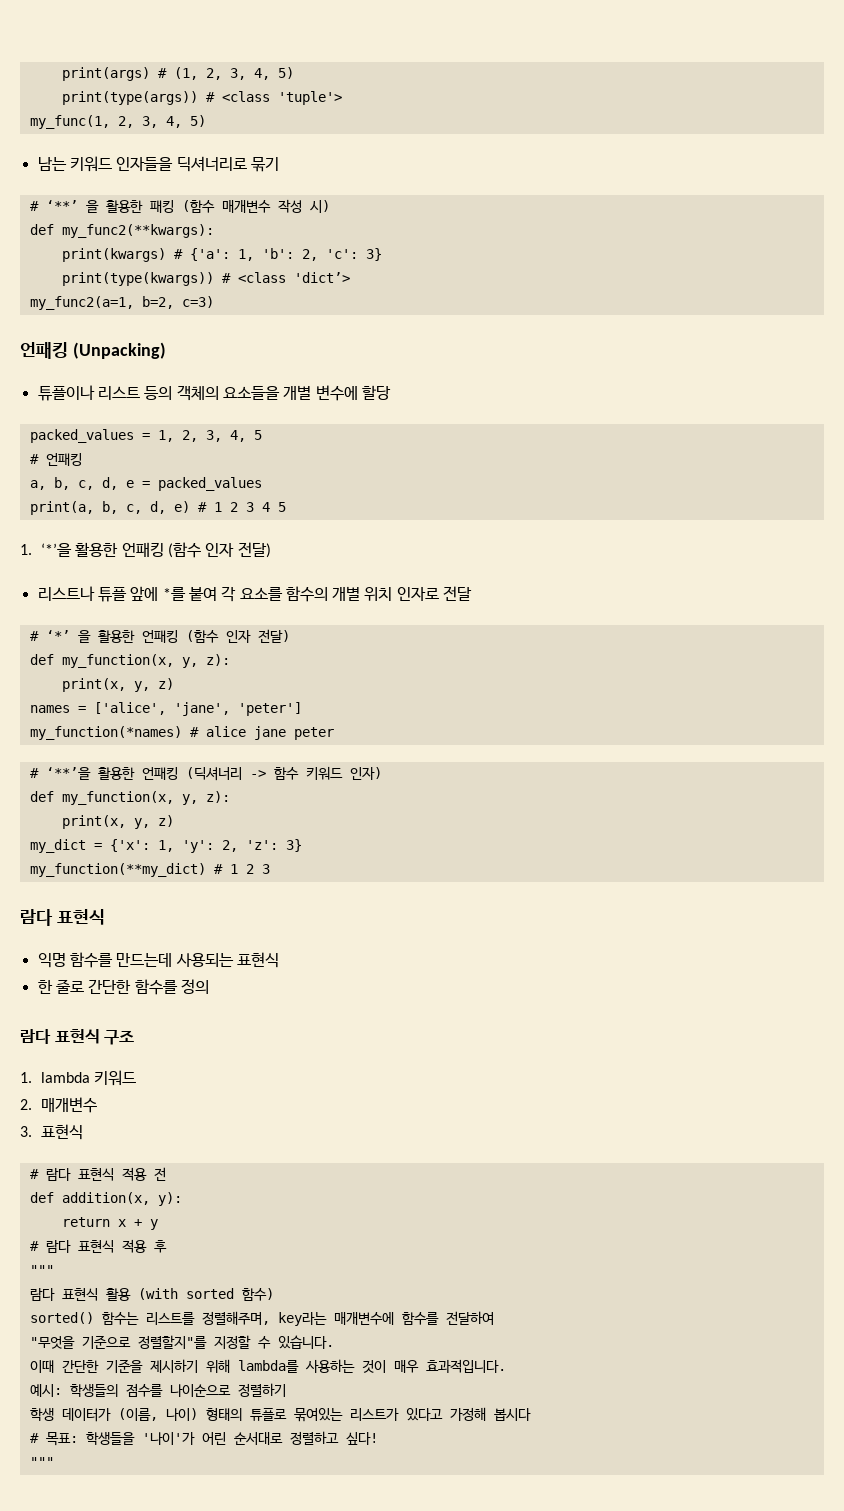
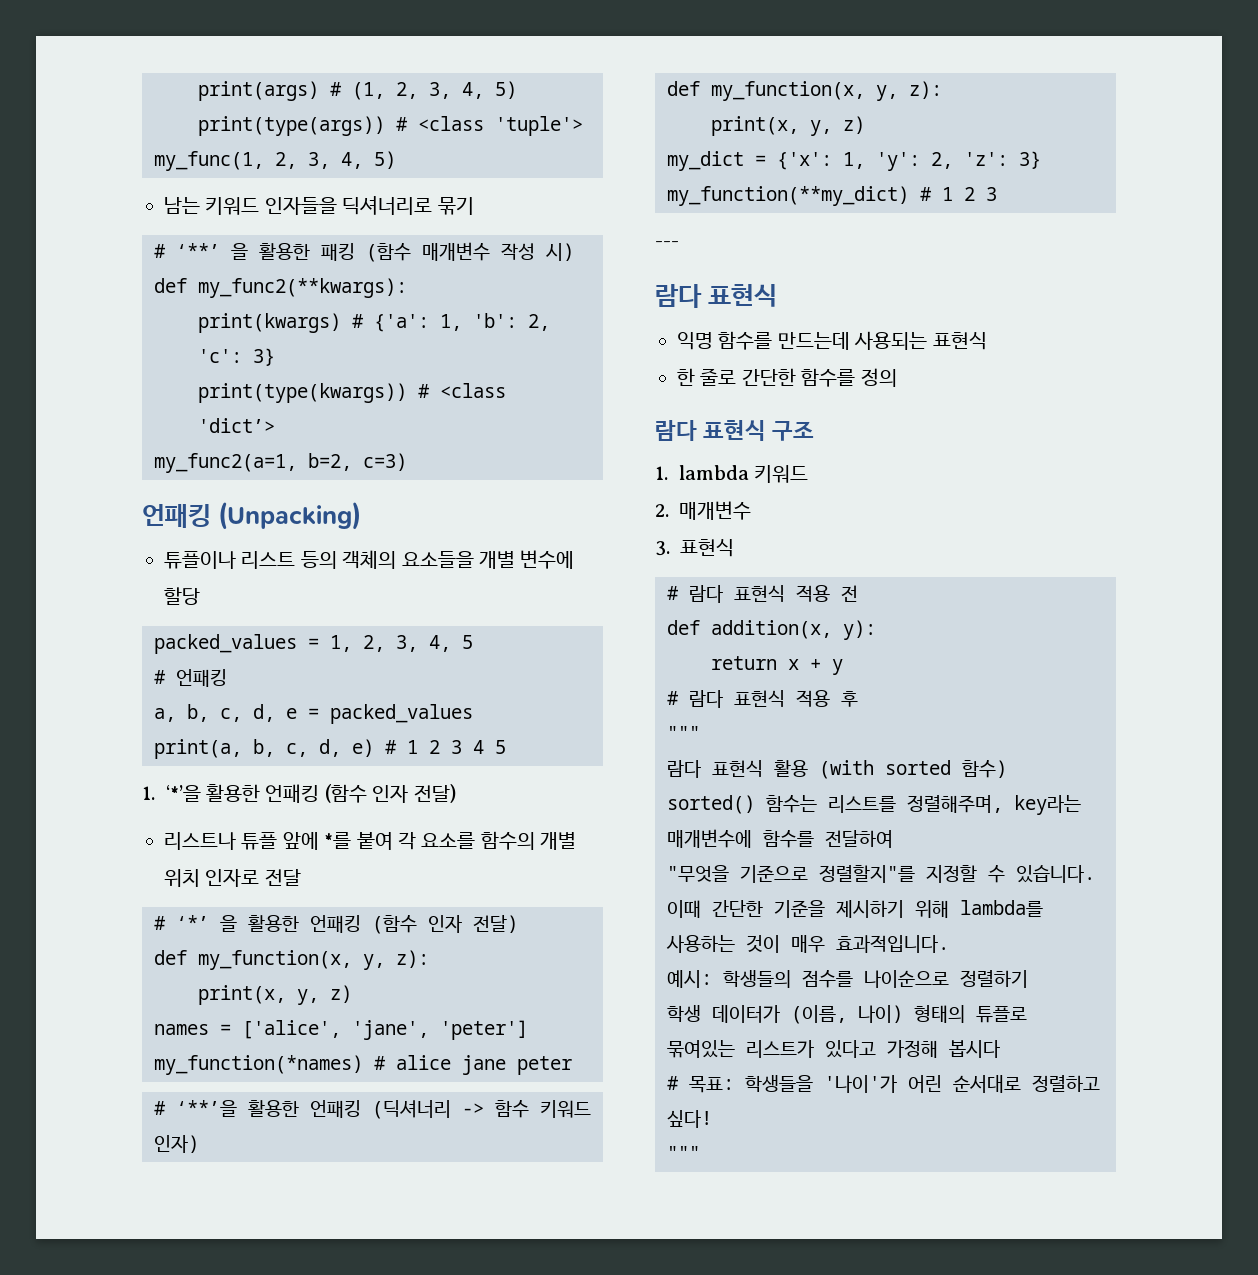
(270, 869) none -> [655,241,679,247] // ---

